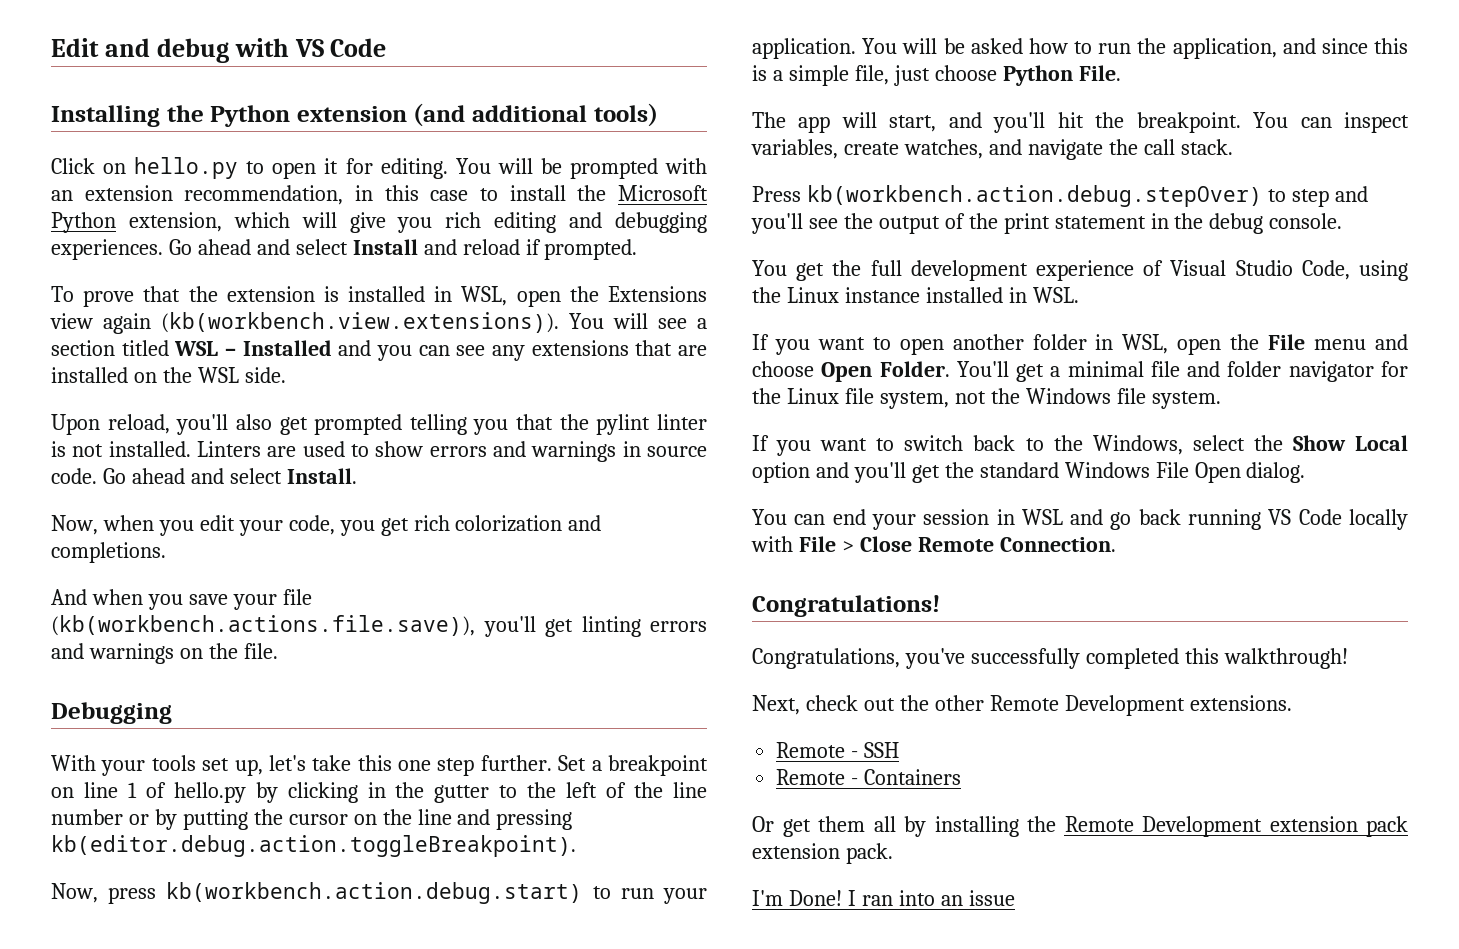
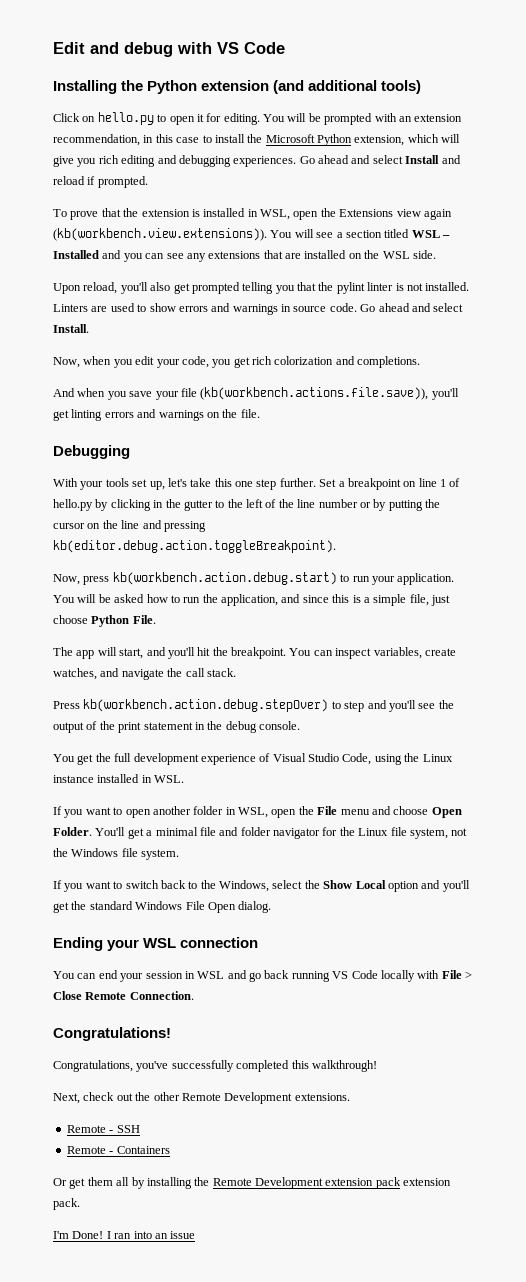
(1306, 472) none -> [53,937,259,951] // Ending your WSL connection

